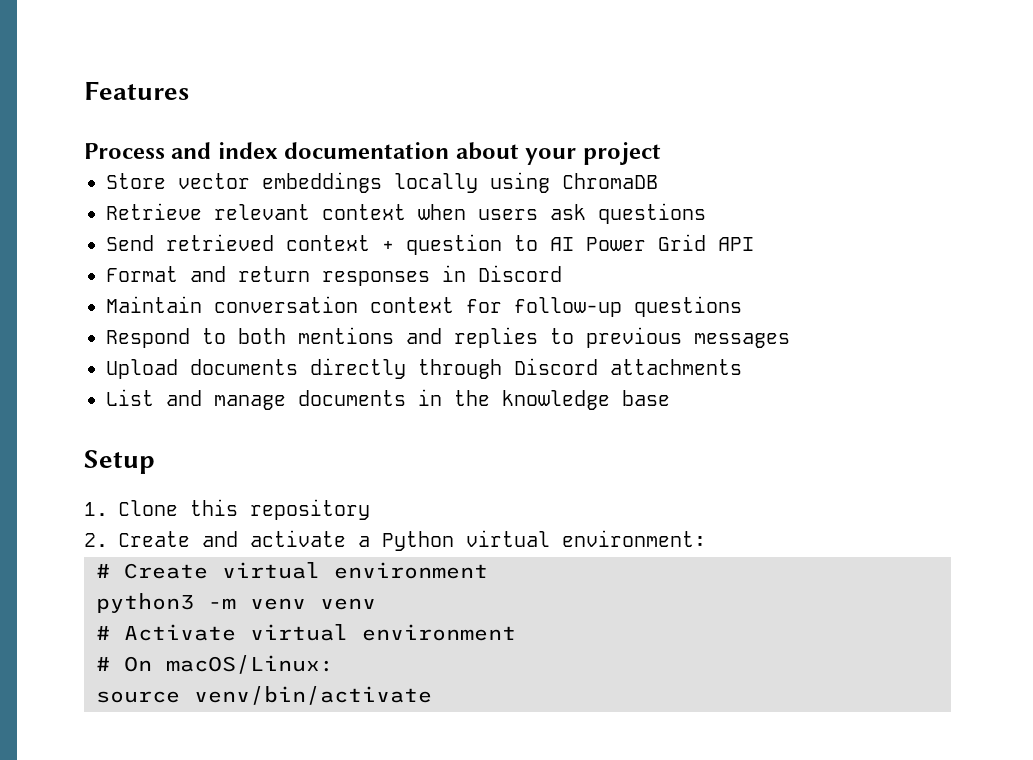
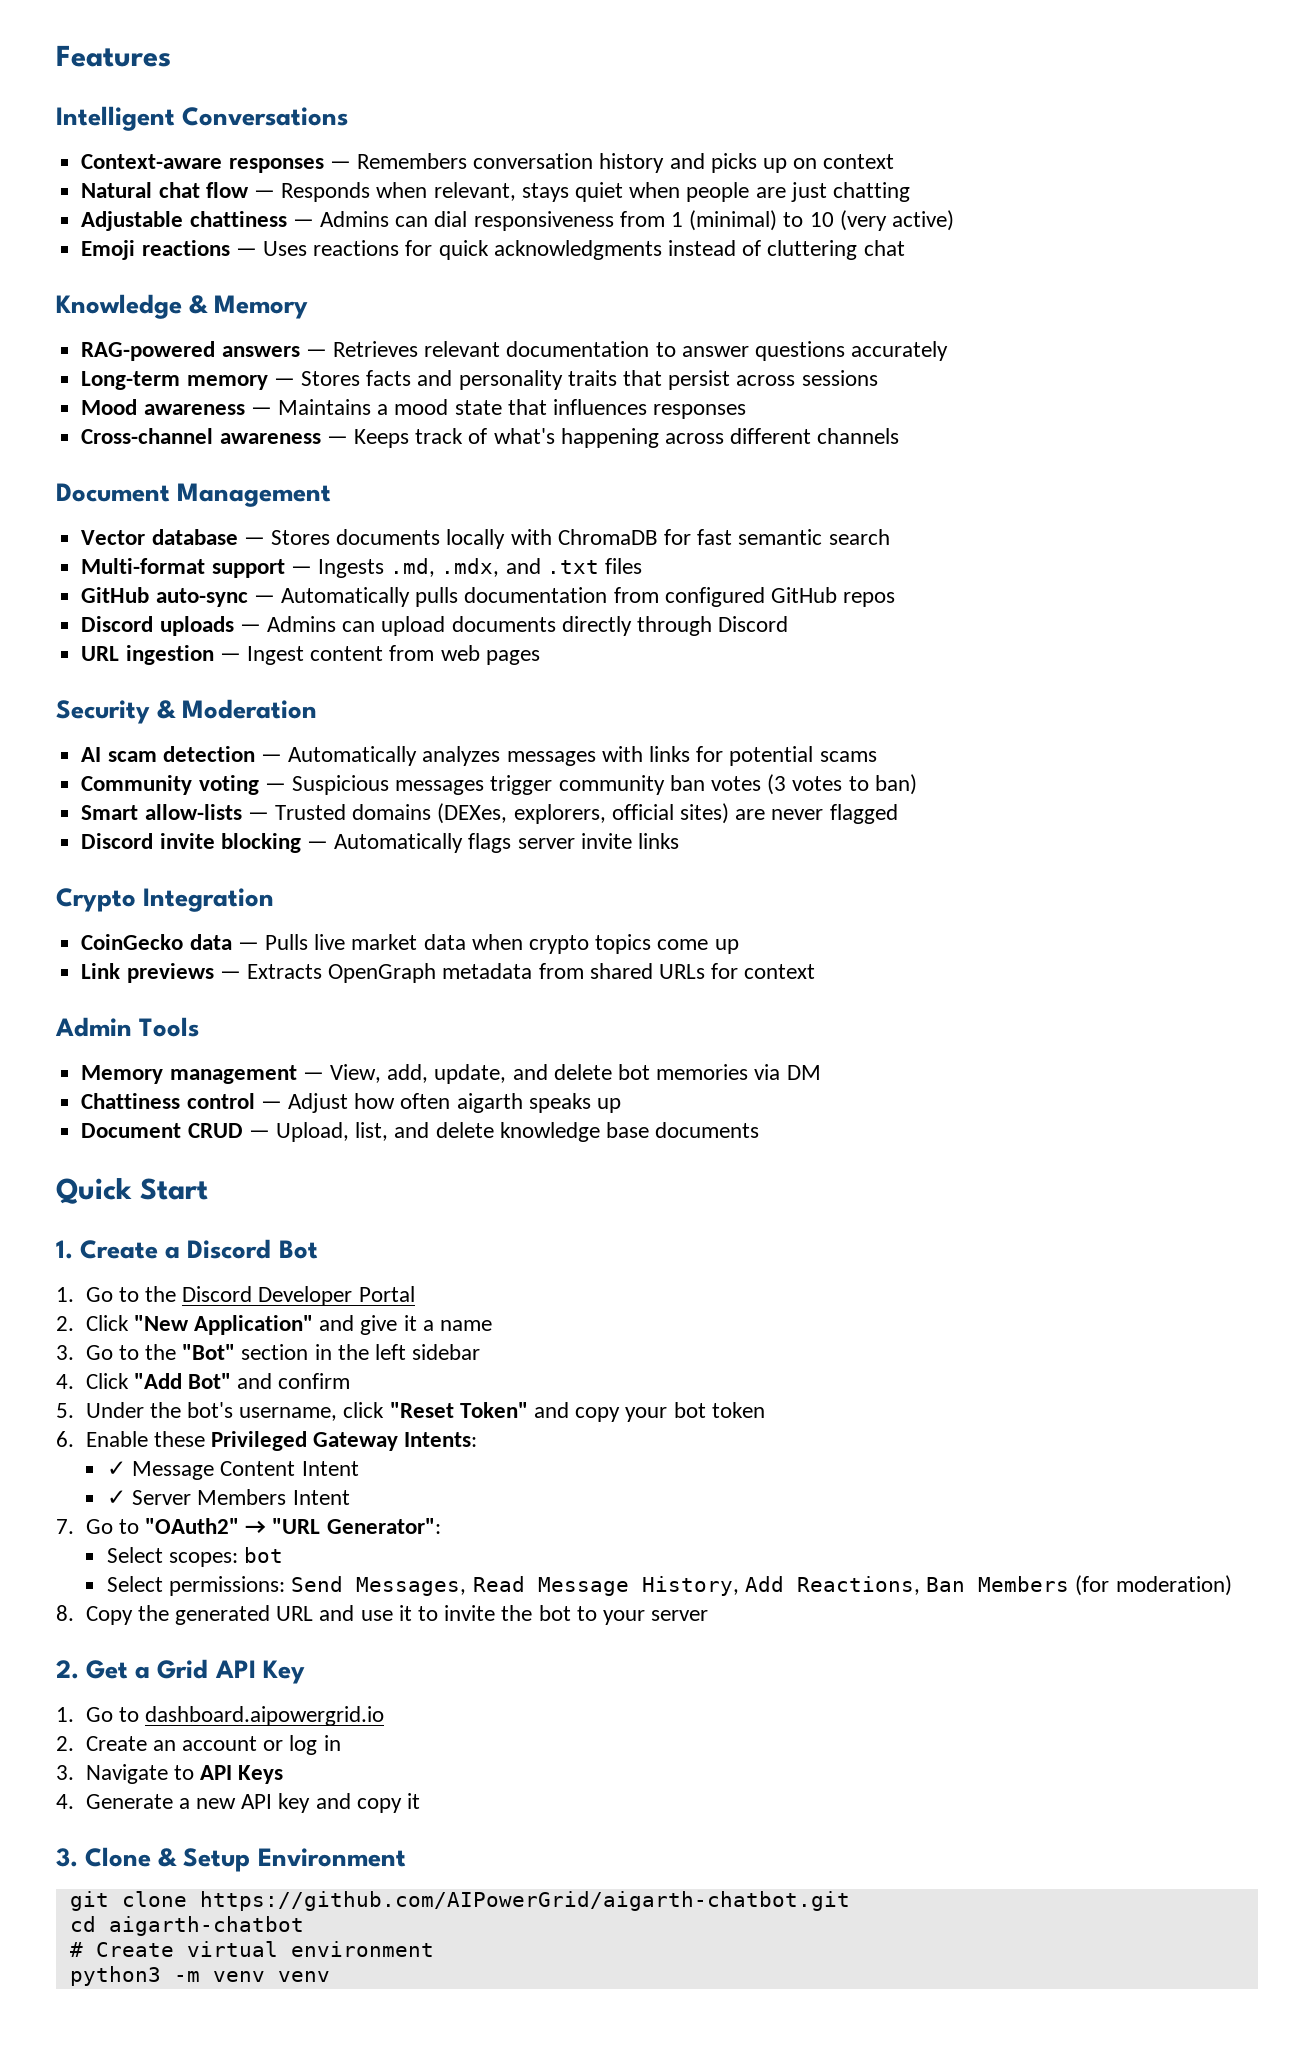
[84,142,661,165] [106,172,658,193] [106,203,706,224] [106,234,754,255] [106,265,562,286] [106,296,742,317] [106,327,790,348] [106,358,742,379] [106,389,670,410] [84,450,155,474] [84,499,370,520] [84,530,706,551] Process and index documentation about your project // Store vector embeddings locally using ChromaDB // Retrieve relevant context when users ask questions // Send retrieved context + question to AI Power Grid API // Format and return responses in Discord // Maintain conversation context for follow-up questions // Respond to both mentions and replies to previous messages // Upload documents directly through Discord attachments // List and manage documents in the knowledge base // Setup // 1. Clone this repository // 2. Create and activate a Python virtual environment: -> [56,106,349,131] [81,153,895,173] [81,182,911,202] [81,210,955,231] [81,240,905,260] [56,294,309,319] [81,341,949,361] [81,370,878,390] [81,399,747,419] [81,428,900,448] [56,483,332,507] [81,529,890,549] [81,558,642,578] [81,587,896,607] [81,616,789,636] [81,645,540,665] [56,699,318,724] [81,746,877,766] [81,774,917,795] [81,803,898,824] [81,833,679,853] [56,888,275,912] [81,934,739,954] [81,963,816,983] [55,1017,200,1037] [81,1064,821,1084] [81,1093,621,1113] [81,1122,760,1142] [56,1178,209,1204] [56,1239,318,1259] [56,1286,415,1306] [56,1315,492,1335] [56,1344,481,1360] [56,1373,351,1389] [56,1402,765,1422] [56,1431,478,1451] [107,1461,359,1480] [107,1489,350,1505] [56,1518,441,1534] [107,1547,284,1567] [107,1575,1232,1596] [56,1605,709,1625] [56,1659,305,1684] [56,1706,384,1726] [56,1735,341,1755] [56,1764,284,1784] [56,1793,420,1813] [56,1847,406,1872] [69,1891,850,1911] [69,1916,304,1936] Intelligent Conversations // Context-aware responses — Remembers conversation history and picks up on context // Natural chat flow — Responds when relevant, stays quiet when people are just chatting // Adjustable chattiness — Admins can dial responsiveness from 1 (minimal) to 10 (very active) // Emoji reactions — Uses reactions for quick acknowledgments instead of cluttering chat // Knowledge & Memory // RAG-powered answers — Retrieves relevant documentation to answer questions accurately // Long-term memory — Stores facts and personality traits that persist across sessions // Mood awareness — Maintains a mood state that influences responses // Cross-channel awareness — Keeps track of what's happening across different channels // Document Management // Vector database — Stores documents locally with ChromaDB for fast semantic search // Multi-format support — Ingests .md, .mdx, and .txt files // GitHub auto-sync — Automatically pulls documentation from configured GitHub repos // Discord uploads — Admins can upload documents directly through Discord // URL ingestion — Ingest content from web pages // Security & Moderation // AI scam detection — Automatically analyzes messages with links for potential scams // Community voting — Suspicious messages trigger community ban votes (3 votes to ban) // Smart allow-lists — Trusted domains (DEXes, explorers, official sites) are never flagged // Discord invite blocking — Automatically flags server invite links // Crypto Integration // CoinGecko data — Pulls live market data when crypto topics come up // Link previews — Extracts OpenGraph metadata from shared URLs for context // Admin Tools // Memory management — View, add, update, and delete bot memories via DM // Chattiness control — Adjust how often aigarth speaks up // Document CRUD — Upload, list, and delete knowledge base documents // Quick Start // 1. Create a Discord Bot // 1. Go to the Discord Developer Portal // 2. Click "New Application" and give it a name // 3. Go to the "Bot" section in the left sidebar // 4. Click "Add Bot" and confirm // 5. Under the bot's username, click "Reset Token" and copy your bot token // 6. Enable these Privileged Gateway Intents: // ✓ Message Content Intent // ✓ Server Members Intent // 7. Go to "OAuth2" → "URL Generator": // Select scopes: bot // Select permissions: Send Messages, Read Message History, Add Reactions, Ban Members (for moderation) // 8. Copy the generated URL and use it to invite the bot to your server // 2. Get a Grid API Key // 1. Go to dashboard.aipowergrid.io // 2. Create an account or log in // 3. Navigate to API Keys // 4. Generate a new API key and copy it // 3. Clone & Setup Environment // git clone https://github.com/AIPowerGrid/aigarth-chatbot.git // cd aigarth-chatbot
[96,624,516,641] [96,655,334,674] [96,686,432,705] // # Activate virtual environment // # On macOS/Linux: // source venv/bin/activate -> (330, 1976) none

